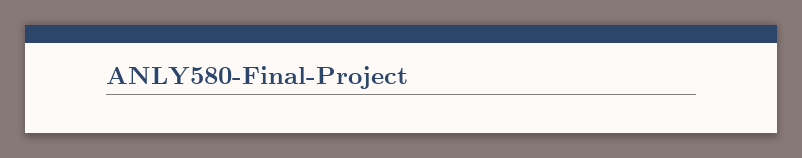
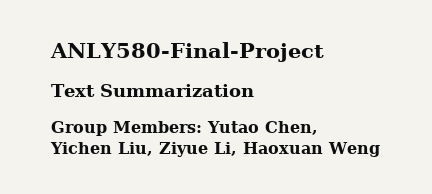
(408, 77) none -> [51,84,254,97] [51,121,318,136] [50,142,380,157] // Text Summarization // Group Members: Yutao Chen, Yichen Liu, Ziyue Li, Haoxuan Weng

